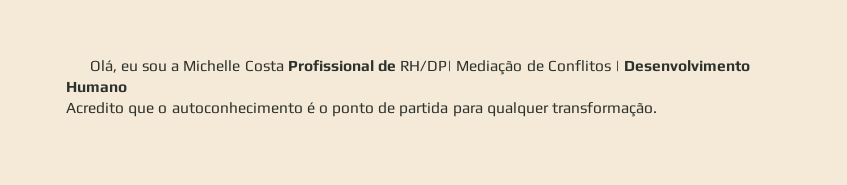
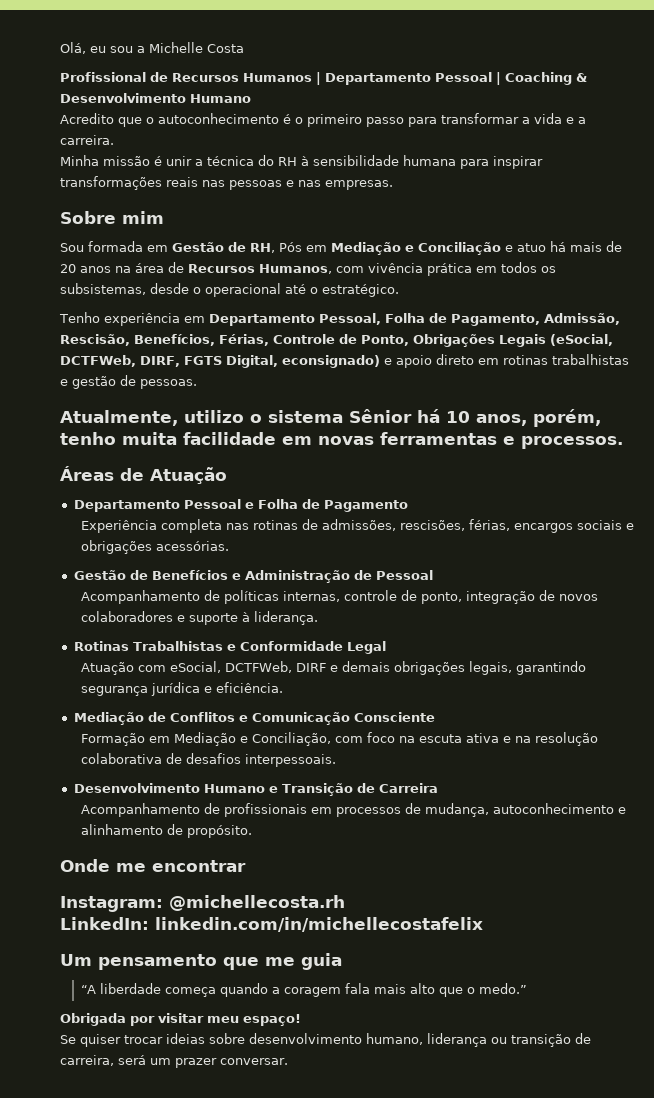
(284, 66) none -> (244, 48) //
[400,60,620,75] RH/DP| Mediação de Conflitos | -> [172,72,587,85] Recursos Humanos | Departamento Pessoal | Coaching &
[332,102,658,117] ponto de partida para qualquer transformação. -> [307,113,586,127] [60,135,114,145] [60,155,543,169] [60,176,393,190] [60,211,164,224] [60,241,622,255] [60,262,556,276] [60,283,399,297] [59,312,620,326] [60,334,613,347] [60,354,629,368] [60,375,197,389] [60,409,601,427] [60,432,623,449] [60,466,227,484] [73,499,408,512] [80,519,634,533] [80,540,229,554] [73,570,433,583] [80,590,598,604] [80,611,318,625] [73,641,386,654] [80,661,586,675] [80,682,283,696] [73,712,435,725] [80,732,598,746] [80,753,336,767] [73,783,438,796] [80,803,626,817] [80,824,252,838] [60,859,246,872] [60,895,345,912] [60,917,483,932] [60,953,342,970] [80,983,528,997] [60,1013,301,1026] [60,1033,591,1047] [60,1055,288,1068] primeiro passo para transformar a vida e a carreira. // Minha missão é unir a técnica do RH à sensibilidade humana para inspirar transformações reais nas pessoas e nas empresas. // Sobre mim // Sou formada em Gestão de RH, Pós em Mediação e Conciliação e atuo há mais de 20 anos na área de Recursos Humanos, com vivência prática em todos os subsistemas, desde o operacional até o estratégico. // Tenho experiência em Departamento Pessoal, Folha de Pagamento, Admissão, Rescisão, Benefícios, Férias, Controle de Ponto, Obrigações Legais (eSocial, DCTFWeb, DIRF, FGTS Digital, econsignado) e apoio direto em rotinas trabalhistas e gestão de pessoas. // Atualmente, utilizo o sistema Sênior há 10 anos, porém, tenho muita facilidade em novas ferramentas e processos. // Áreas de Atuação // Departamento Pessoal e Folha de Pagamento // Experiência completa nas rotinas de admissões, rescisões, férias, encargos sociais e obrigações acessórias. // Gestão de Benefícios e Administração de Pessoal // Acompanhamento de políticas internas, controle de ponto, integração de novos colaboradores e suporte à liderança. // Rotinas Trabalhistas e Conformidade Legal // Atuação com eSocial, DCTFWeb, DIRF e demais obrigações legais, garantindo segurança jurídica e eficiência. // Mediação de Conflitos e Comunicação Consciente // Formação em Mediação e Conciliação, com foco na escuta ativa e na resolução colaborativa de desafios interpessoais. // Desenvolvimento Humano e Transição de Carreira // Acompanhamento de profissionais em processos de mudança, autoconhecimento e alinhamento de propósito. // Onde me encontrar // Instagram: @michellecosta.rh // LinkedIn: linkedin.com/in/michellecostafelix // Um pensamento que me guia // “A liberdade começa quando a coragem fala mais alto que o medo.” // Obrigada por visitar meu espaço! // Se quiser trocar ideias sobre desenvolvimento humano, liderança ou transição de carreira, será um prazer conversar.

